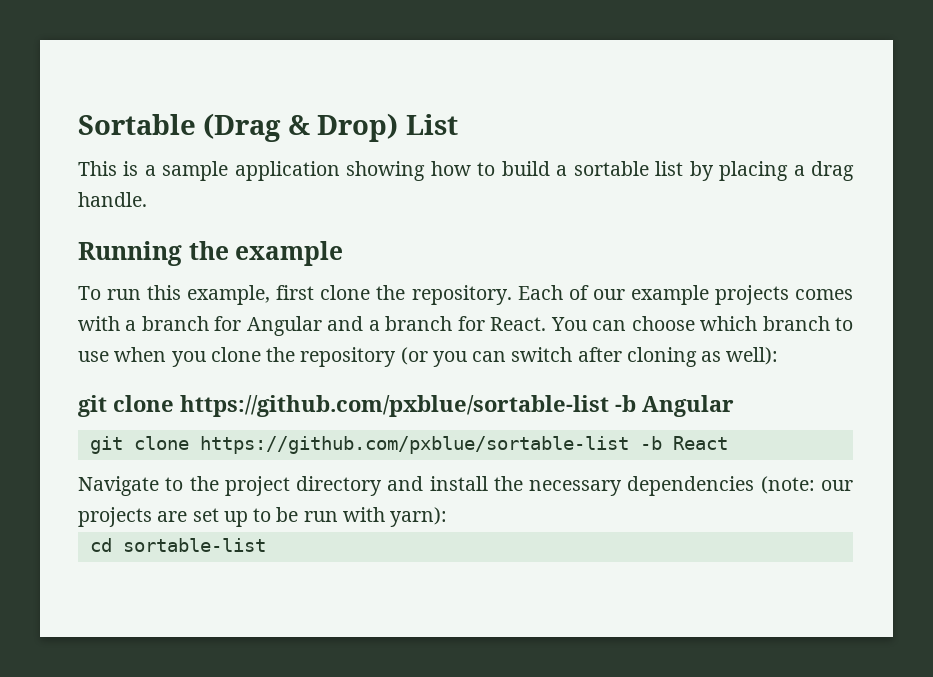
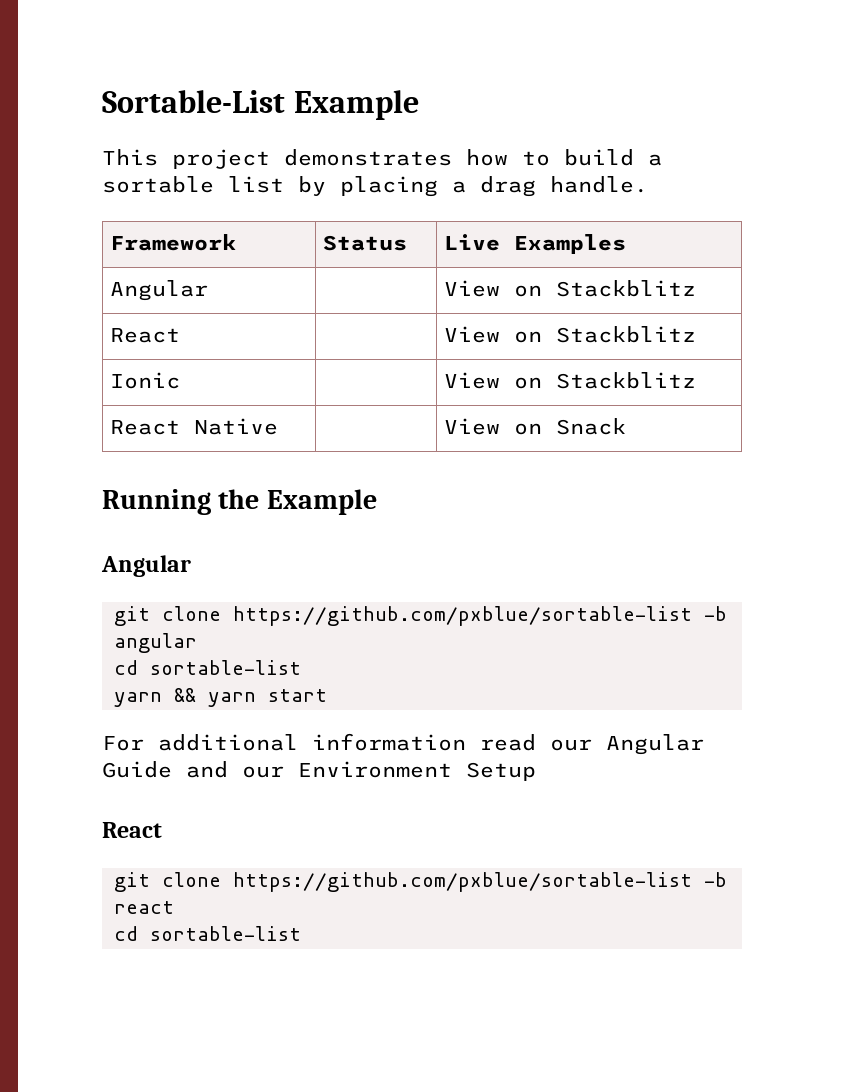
[78,113,458,142] [78,161,426,181] Sortable (Drag & Drop) List // This is a sample application showing -> [102,90,419,120] [102,149,452,169] Sortable-List Example // This project demonstrates
[78,241,344,266] [78,285,854,305] [78,316,853,336] [78,347,779,367] [78,395,636,417] // Running the example // To run this example, first clone the repository. Each of our example projects comes with a branch for Angular and a branch for React. You can choose which branch to use when you clone the repository (or you can switch after cloning as well): // git clone https://github.com/pxblue/sortable-list -b -> [110,234,237,251] [323,235,408,251] [444,234,627,254] [110,280,209,301] [444,280,697,297] [110,328,181,343] [444,326,697,343] [110,372,181,389] [444,372,697,389] [110,418,279,435] [444,418,627,435] [102,489,377,515] // Framework | Status | Live Examples // Angular | | View on Stackblitz // React | | View on Stackblitz // Ionic | | View on Stackblitz // React Native | | View on Snack // Running the Example //
[672,436,728,450] [78,476,853,496] [78,507,448,527] React // Navigate to the project directory and install the necessary dependencies (note: our projects are set up to be run with yarn): -> [114,633,197,653] [114,660,301,675] [114,688,327,707] [102,733,704,755] [102,761,536,781] [102,822,162,838] [114,872,727,892] [114,901,174,914] angular // cd sortable-list // yarn && yarn start // For additional information read our Angular Guide and our Environment Setup // React // git clone https://github.com/pxblue/sortable-list -b react

